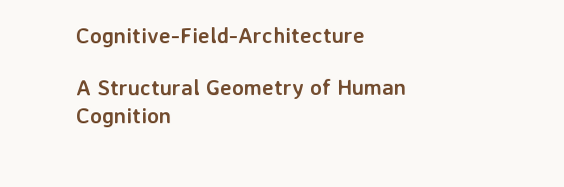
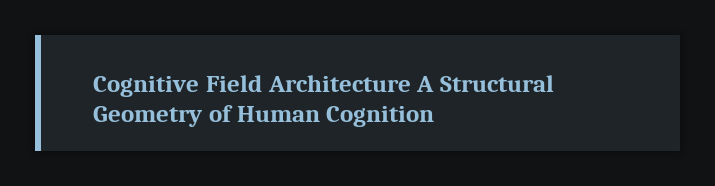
[75,26,365,48] Cognitive-Field-Architecture // -> [93,75,411,97] Cognitive Field Architecture

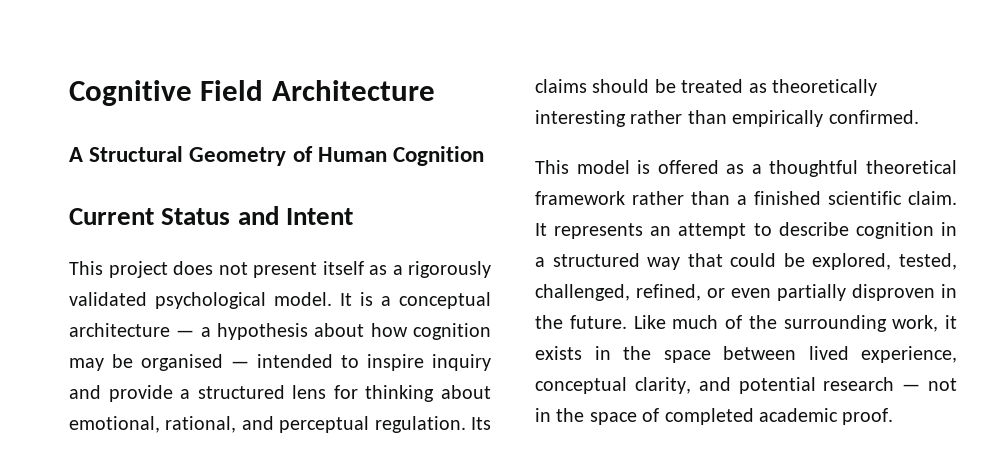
(411, 83) none -> (435, 90) //
(435, 116) none -> [69,206,353,225] [69,261,491,278] [69,292,491,309] [69,323,491,340] [69,354,491,371] [69,385,491,402] [69,416,491,433] [535,79,877,96] [535,110,919,127] [535,160,957,177] [535,191,957,205] [535,222,957,239] [535,253,957,270] [535,284,957,301] [535,315,957,332] [535,346,957,363] [535,377,957,394] [535,408,894,425] // Current Status and Intent // This project does not present itself as a rigorously validated psychological model. It is a conceptual architecture — a hypothesis about how cognition may be organised — intended to inspire inquiry and provide a structured lens for thinking about emotional, rational, and perceptual regulation. Its claims should be treated as theoretically interesting rather than empirically confirmed. // This model is offered as a thoughtful theoretical framework rather than a finished scientific claim. It represents an attempt to describe cognition in a structured way that could be explored, tested, challenged, refined, or even partially disproven in the future. Like much of the surrounding work, it exists in the space between lived experience, conceptual clarity, and potential research — not in the space of completed academic proof.

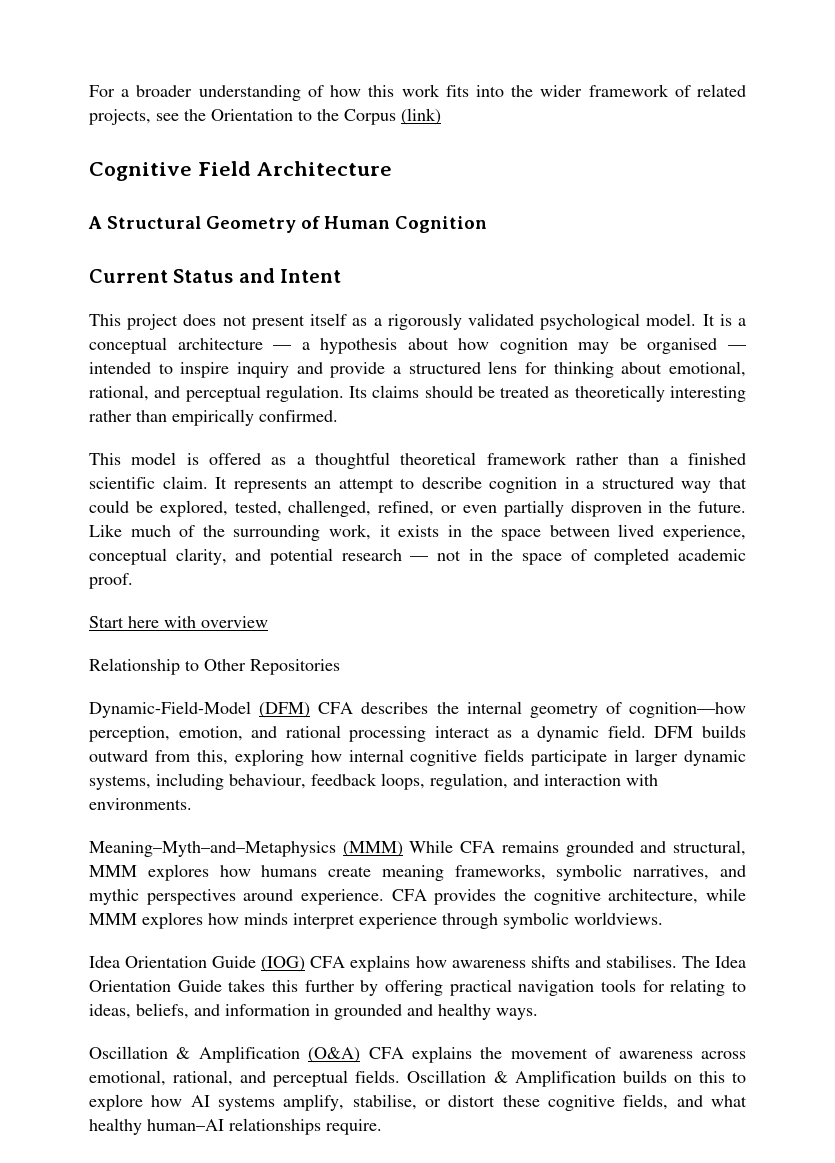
(69, 93) none -> [89,84,746,101] [89,108,441,125] For a broader understanding of how this work fits into the wider framework of related projects, see the Orientation to the Corpus (link) //
(894, 416) none -> [89,616,268,628] [89,658,340,675] [89,701,746,718] [89,725,746,742] [89,749,746,766] [89,773,658,790] [89,798,192,810] [89,840,746,857] [89,864,746,881] [89,888,746,905] [89,912,663,929] [89,955,746,972] [89,979,746,996] [89,1003,538,1020] [89,1046,746,1063] [89,1070,746,1087] [89,1094,748,1111] [89,1118,382,1135] // Start here with overview // Relationship to Other Repositories // Dynamic-Field-Model (DFM) CFA describes the internal geometry of cognition—how perception, emotion, and rational processing interact as a dynamic field. DFM builds outward from this, exploring how internal cognitive fields participate in larger dynamic systems, including behaviour, feedback loops, regulation, and interaction with environments. // Meaning–Myth–and–Metaphysics (MMM) While CFA remains grounded and structural, MMM explores how humans create meaning frameworks, symbolic narratives, and mythic perspectives around experience. CFA provides the cognitive architecture, while MMM explores how minds interpret experience through symbolic worldviews. // Idea Orientation Guide (IOG) CFA explains how awareness shifts and stabilises. The Idea Orientation Guide takes this further by offering practical navigation tools for relating to ideas, beliefs, and information in grounded and healthy ways. // Oscillation & Amplification (O&A) CFA explains the movement of awareness across emotional, rational, and perceptual fields. Oscillation & Amplification builds on this to explore how AI systems amplify, stabilise, or distort these cognitive fields, and what healthy human–AI relationships require.

